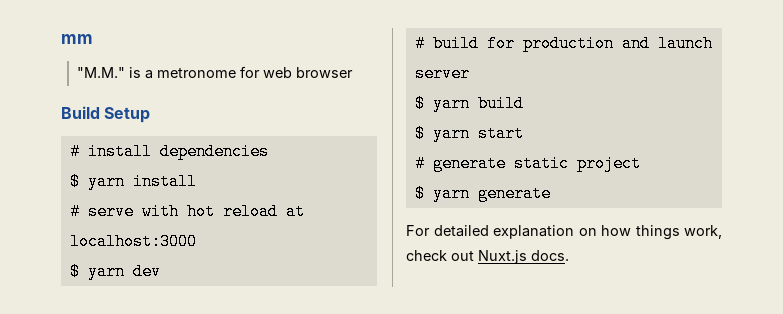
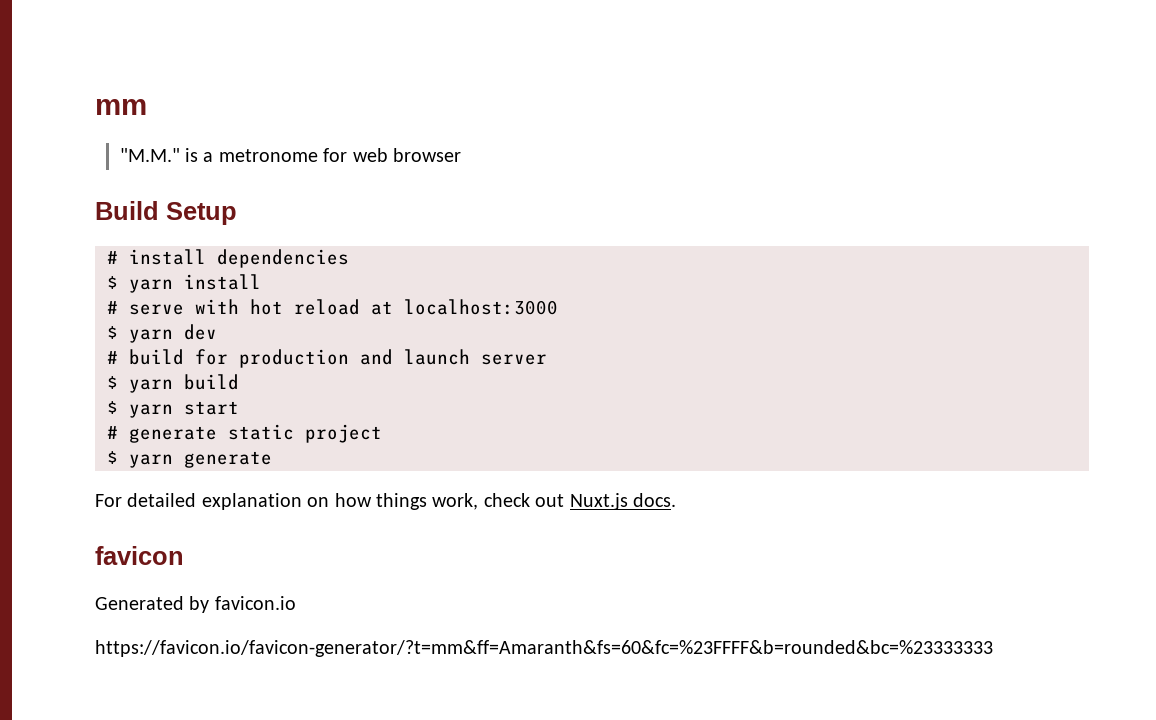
(569, 255) none -> [95,546,184,565] [95,596,296,613] [95,640,993,657] // favicon // Generated by favicon.io // https://favicon.io/favicon-generator/?t=mm&ff=Amaranth&fs=60&fc=%23FFFF&b=rounded&bc=%23333333

